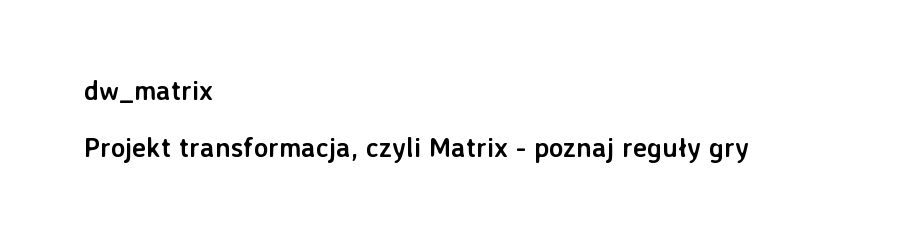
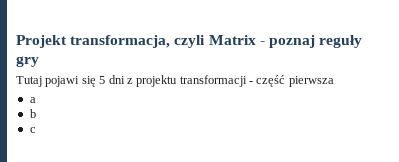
[84,80,213,103] dw_matrix // -> (16, 41) none
(749, 153) none -> [16,75,334,87] [29,97,36,103] [29,109,36,118] [29,127,36,133] // Tutaj pojawi się 5 dni z projektu transformacji - część pierwsza // a // b // c

